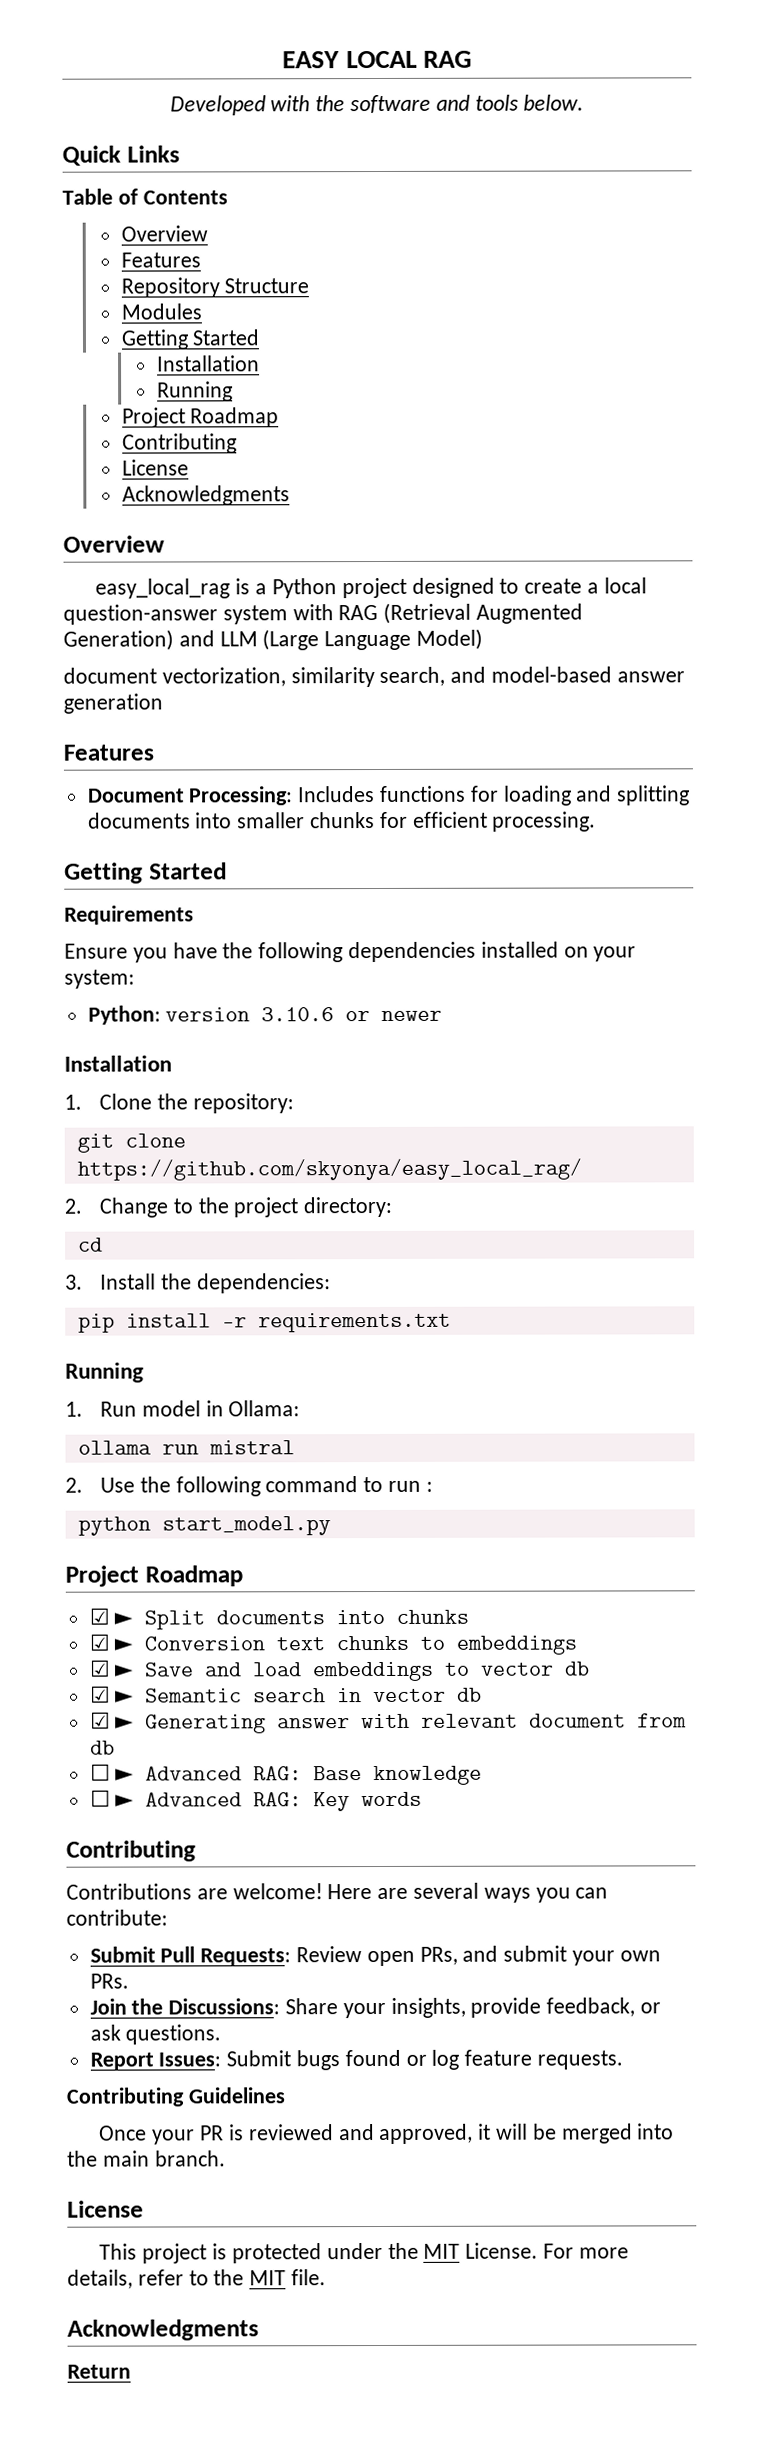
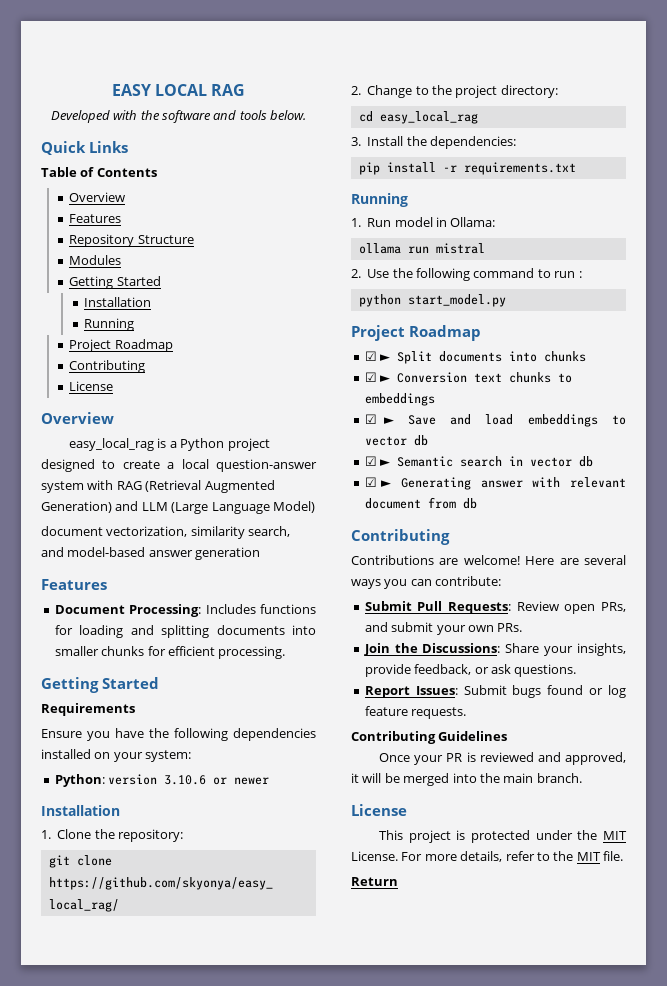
[121,485,290,506] // Acknowledgments -> (114, 386) none
(103, 1244) none -> [379,111,478,124] easy_local_rag
[89,1763,483,1786] [89,1789,423,1812] // ☐ ► Advanced RAG: Base knowledge // ☐ ► Advanced RAG: Key words -> (477, 503) none
[67,2319,259,2341] // Acknowledgments -> (623, 856) none

